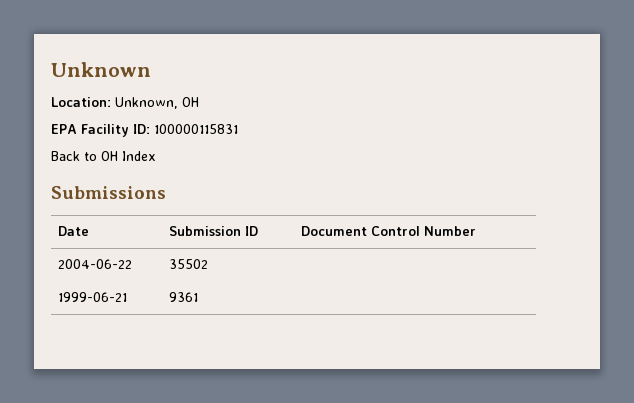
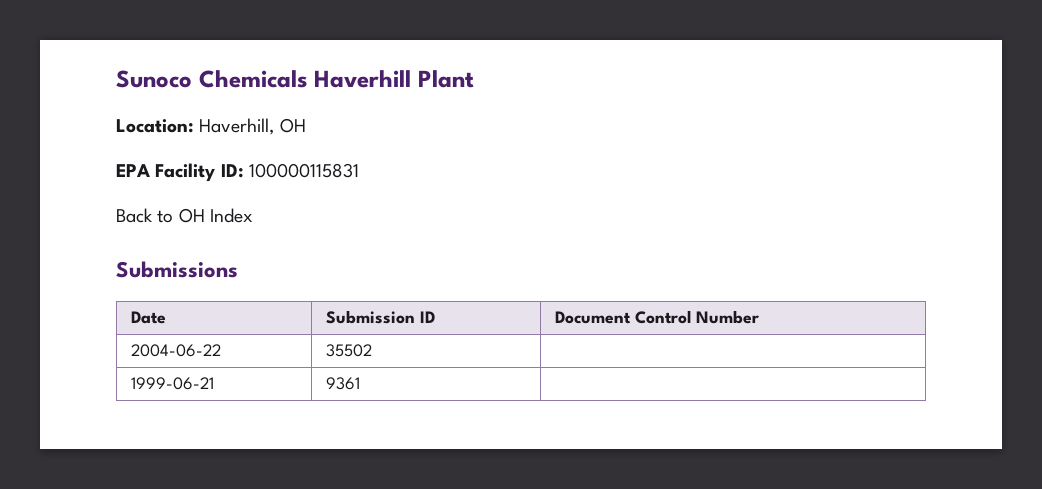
[51,62,151,77] Unknown -> [116,70,474,88] Sunoco Chemicals Haverhill Plant
[115,97,178,109] Unknown, -> [199,118,275,135] Haverhill,

